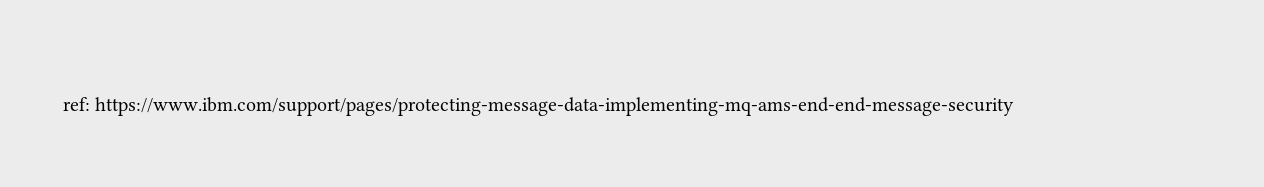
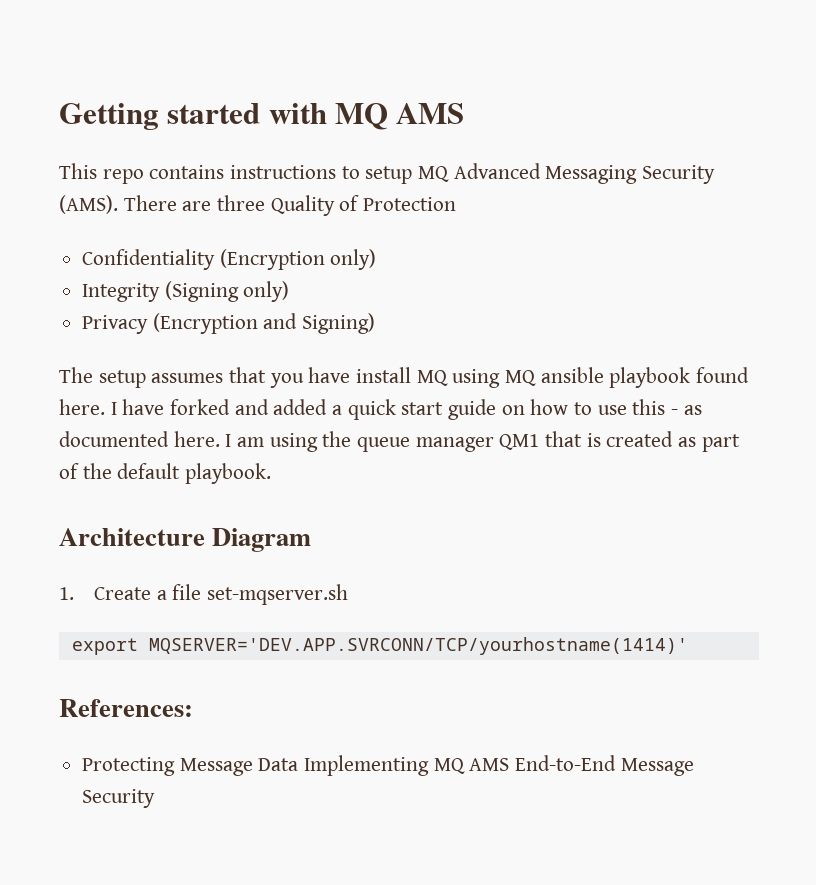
[63,97,1015,116] ref: https://www.ibm.com/support/pages/protecting-message-data-implementing-mq-ams-end-end-message-security -> [59,103,465,130] [59,163,716,184] [59,195,457,216] [82,249,377,270] [82,281,290,302] [82,313,376,334] [59,367,750,388] [59,399,702,420] [59,431,740,452] [59,463,272,484] [59,528,312,552] [59,584,348,605] [71,637,688,655] [59,699,193,717] [82,755,694,776] [82,789,156,808] Getting started with MQ AMS // This repo contains instructions to setup MQ Advanced Messaging Security (AMS). There are three Quality of Protection // Confidentiality (Encryption only) // Integrity (Signing only) // Privacy (Encryption and Signing) // The setup assumes that you have install MQ using MQ ansible playbook found here. I have forked and added a quick start guide on how to use this - as documented here. I am using the queue manager QM1 that is created as part of the default playbook. // Architecture Diagram // 1. Create a file set-mqserver.sh // export MQSERVER='DEV.APP.SVRCONN/TCP/yourhostname(1414)' // References: // Protecting Message Data Implementing MQ AMS End-to-End Message Security

